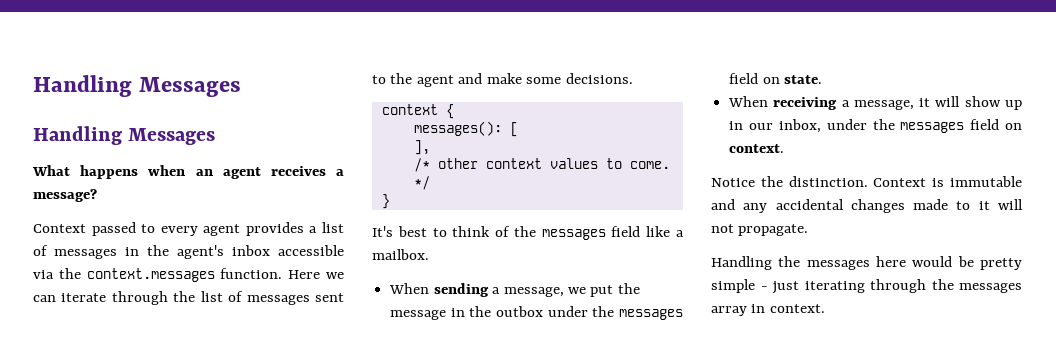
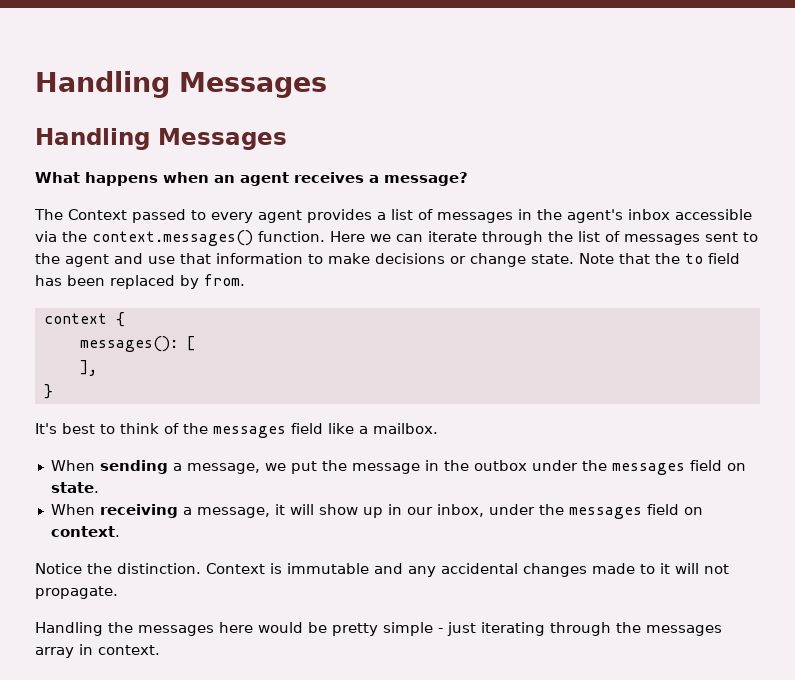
(97, 195) none -> [34,209,63,220] The
[86,268,215,282] context.messages -> [92,230,253,246] context.messages()
[486,73,633,84] make some decisions. -> [148,253,740,267] [35,274,245,289] use that information to make decisions or change state. Note that the to field has been replaced by from.
[413,158,670,172] [413,176,430,190] // /* other context values to come. */ -> (97, 368) none

